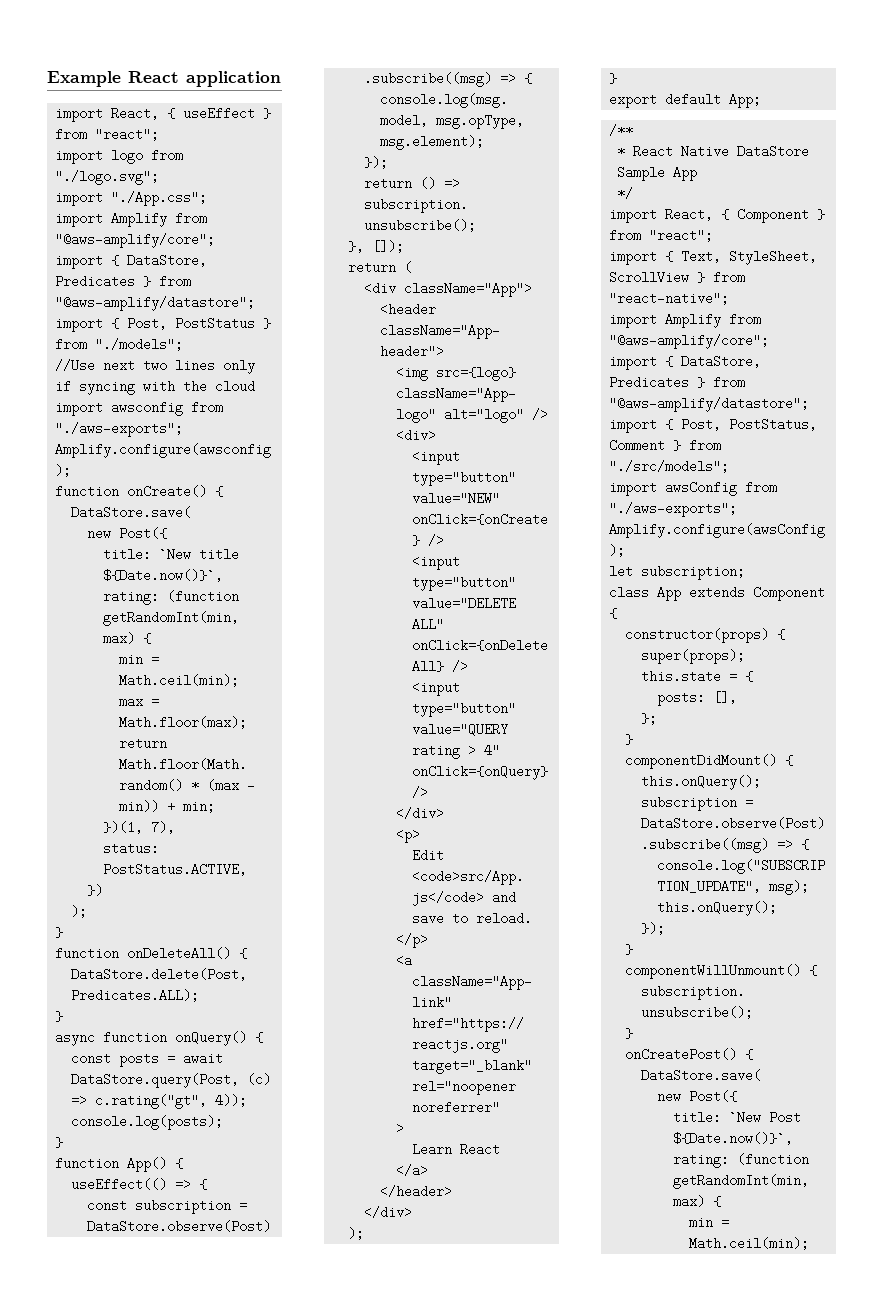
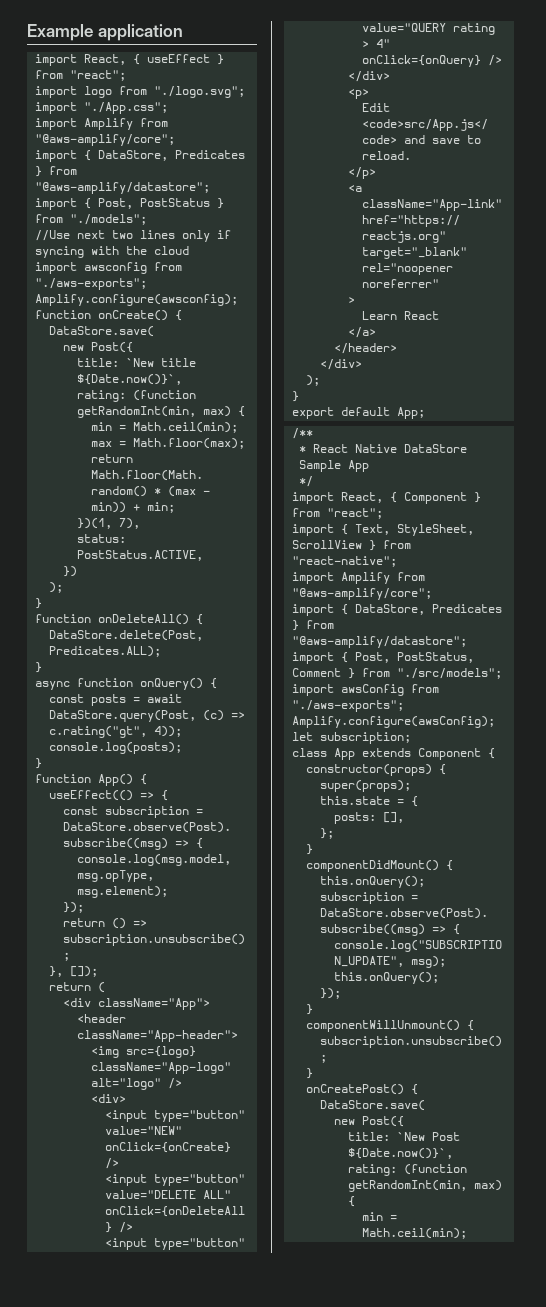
[128,71,179,83] React -> (93, 32) none

